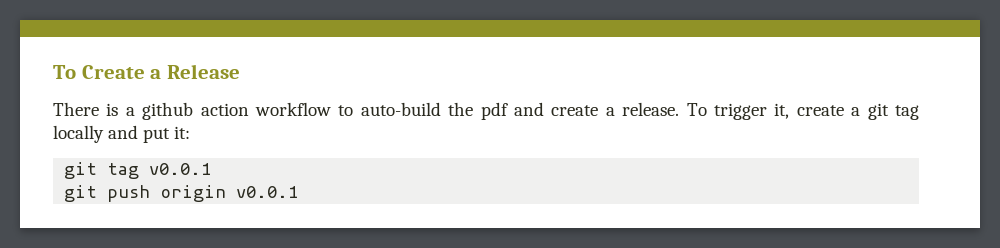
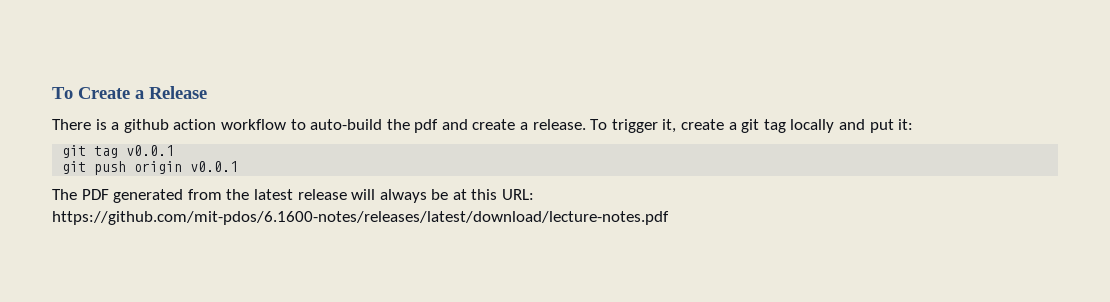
(299, 192) none -> [52,189,535,203] [52,211,669,225] // The PDF generated from the latest release will always be at this URL: https://github.com/mit-pdos/6.1600-notes/releases/latest/download/lecture-notes.pdf

